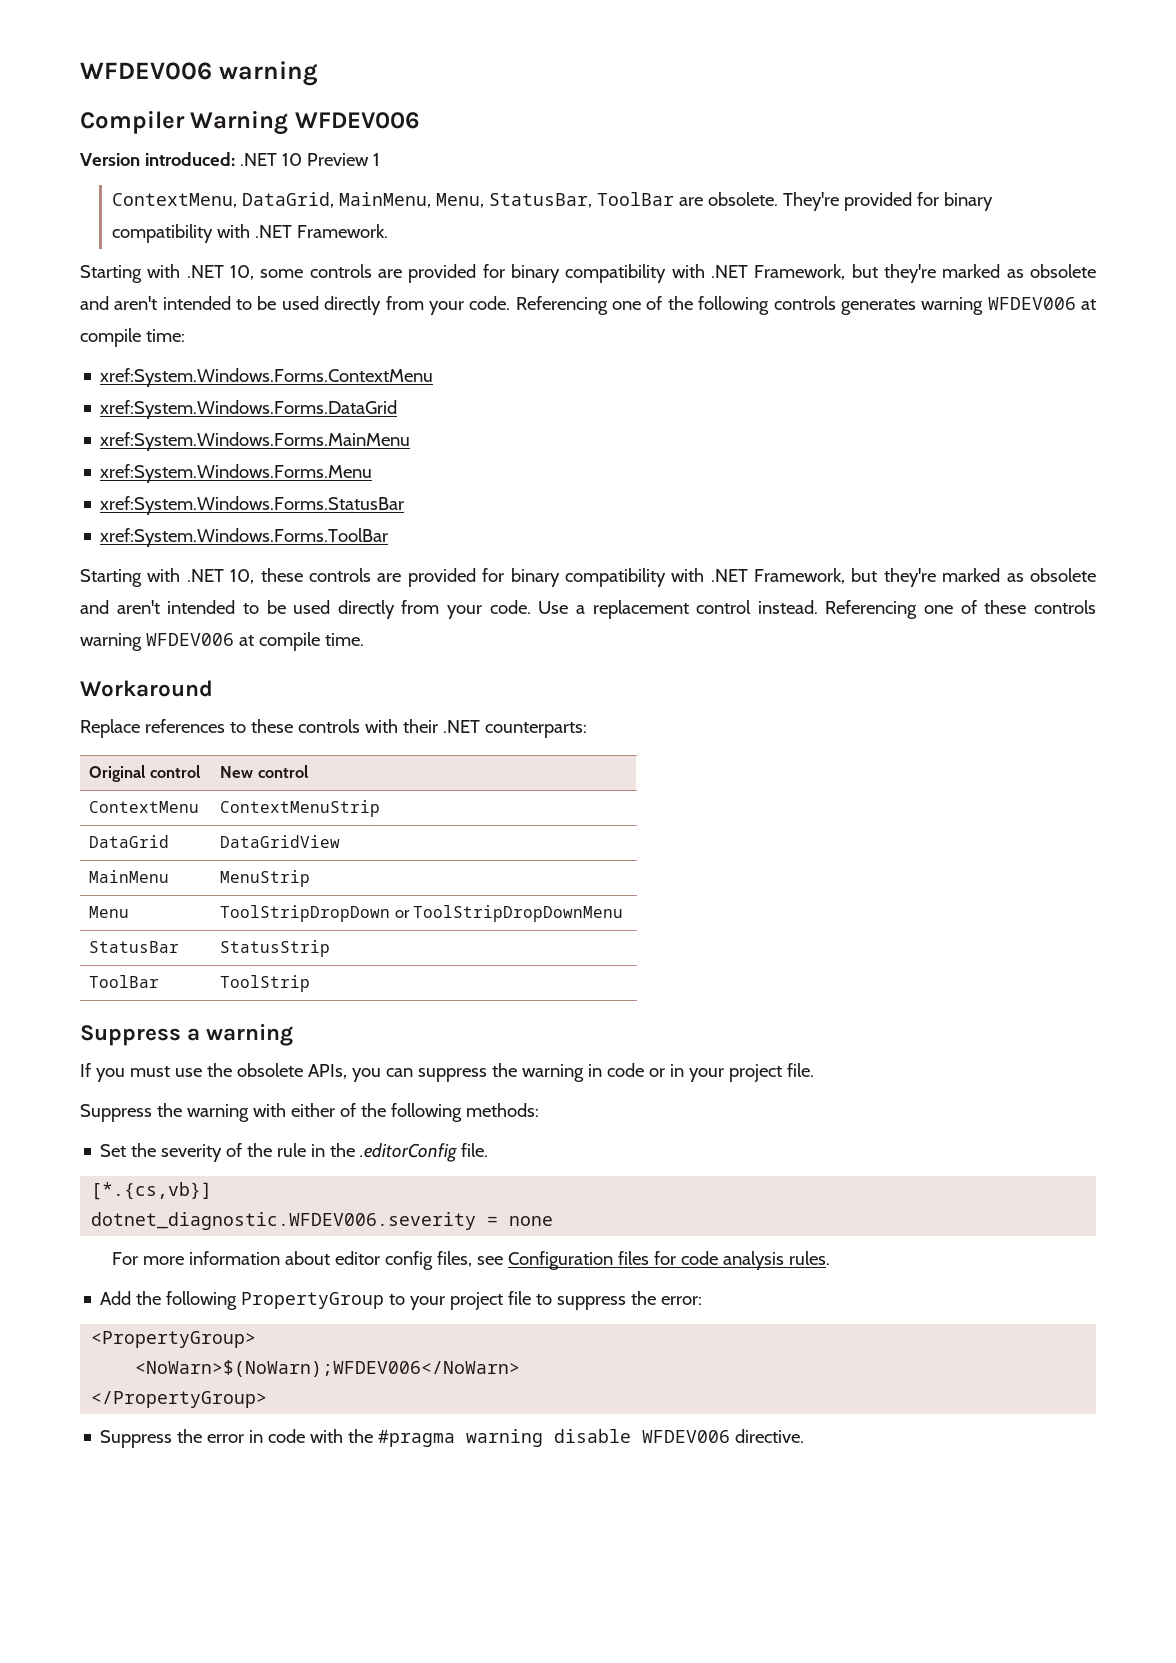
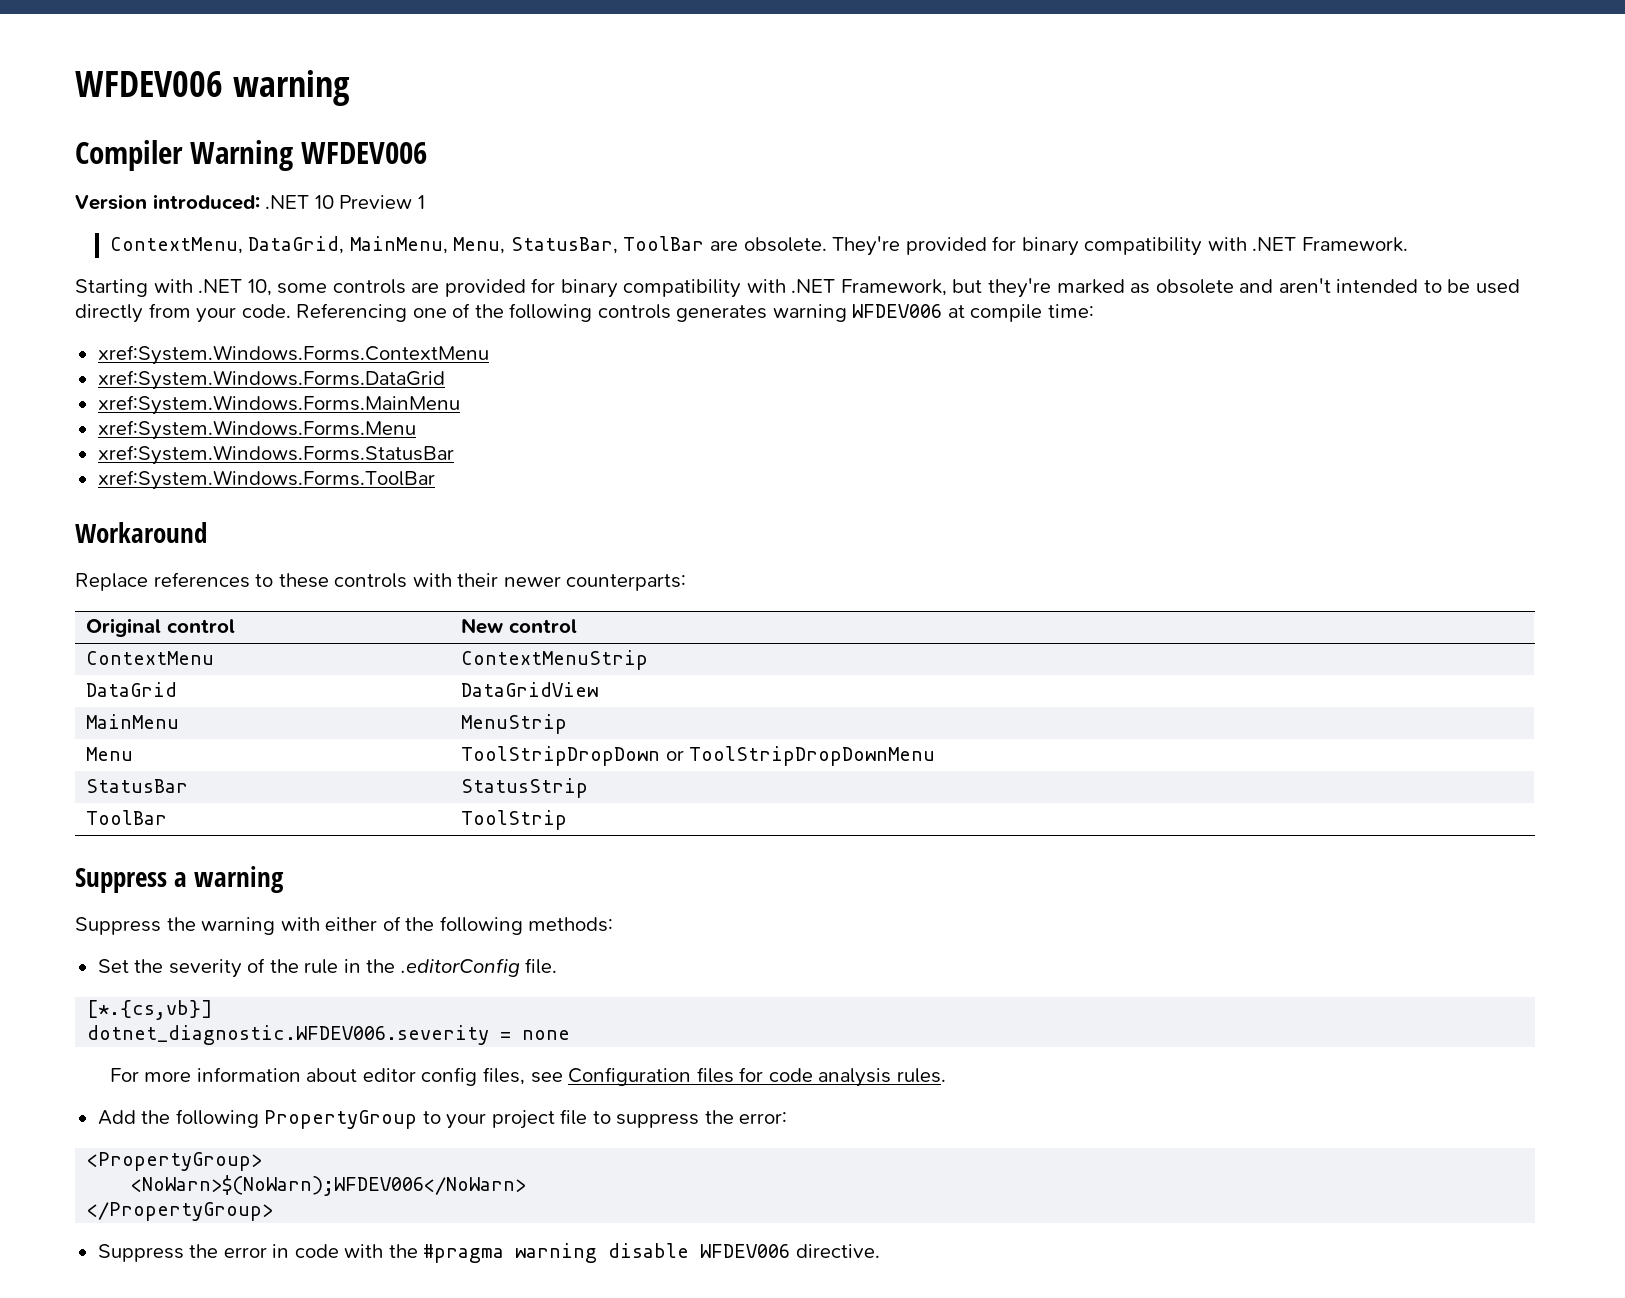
[80,568,1097,587] [80,600,1097,619] [80,632,364,651] // Starting with .NET 10, these controls are provided for binary compatibility with .NET Framework, but they're marked as obsolete and aren't intended to be used directly from your code. Use a replacement control instead. Referencing one of these controls warning WFDEV006 at compile time. -> (435, 480) none
[442,720,480,733] .NET -> [503,576,561,587] newer
[80,1063,814,1082] // If you must use the obsolete APIs, you can suppress the warning in code or in your project file. -> (285, 879) none

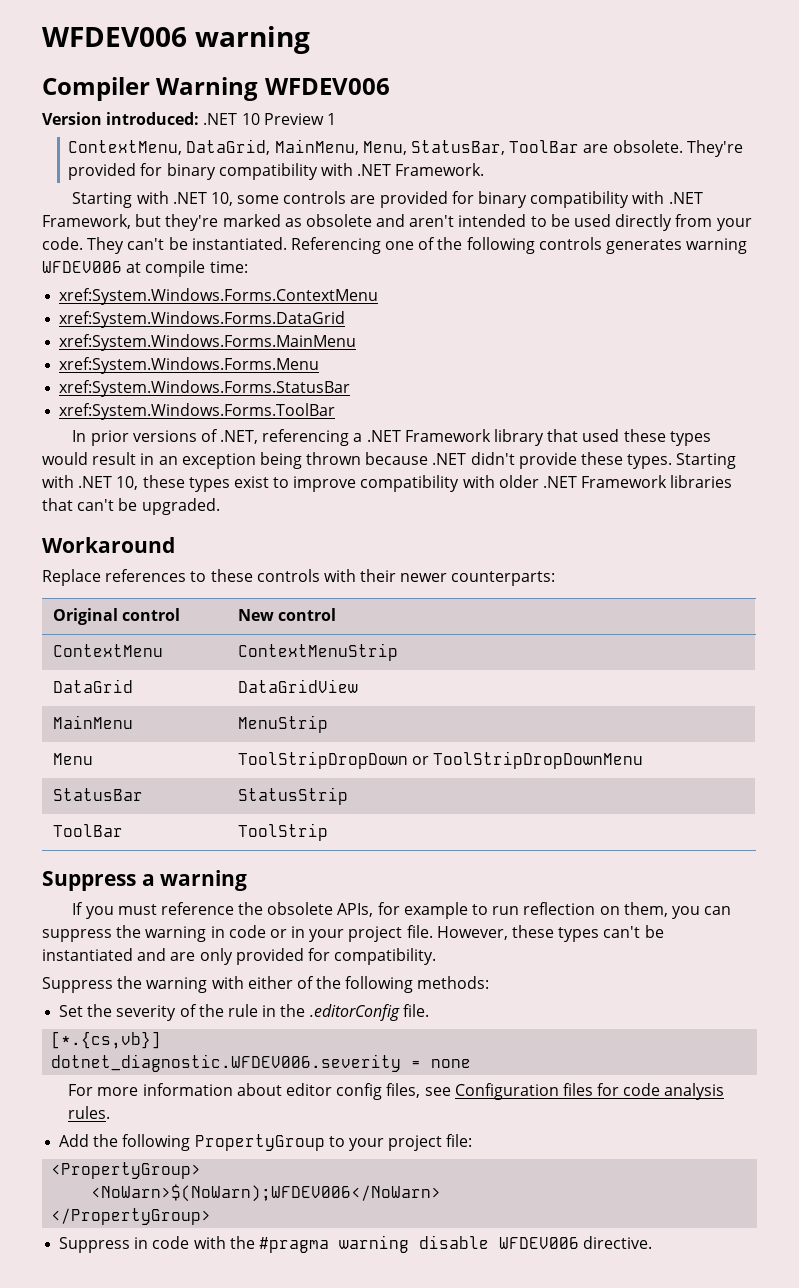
(291, 311) none -> [87,237,287,254] They can't be instantiated.
(435, 480) none -> [72,429,711,446] [42,452,737,469] [42,475,733,492] [42,498,220,515] // In prior versions of .NET, referencing a .NET Framework library that used these types would result in an exception being thrown because .NET didn't provide these types. Starting with .NET 10, these types exist to improve compatibility with older .NET Framework libraries that can't be upgraded.
(285, 879) none -> [72,902,732,919] [42,925,664,942] [42,948,437,965] // If you must reference the obsolete APIs, for example to run reflection on them, you can suppress the warning in code or in your project file. However, these types can't be instantiated and are only provided for compatibility.
[560,1109,788,1128] file to suppress the error: -> [446,1134,473,1147] file:
[189,1244,267,1258] the error -> (131, 1245) none

